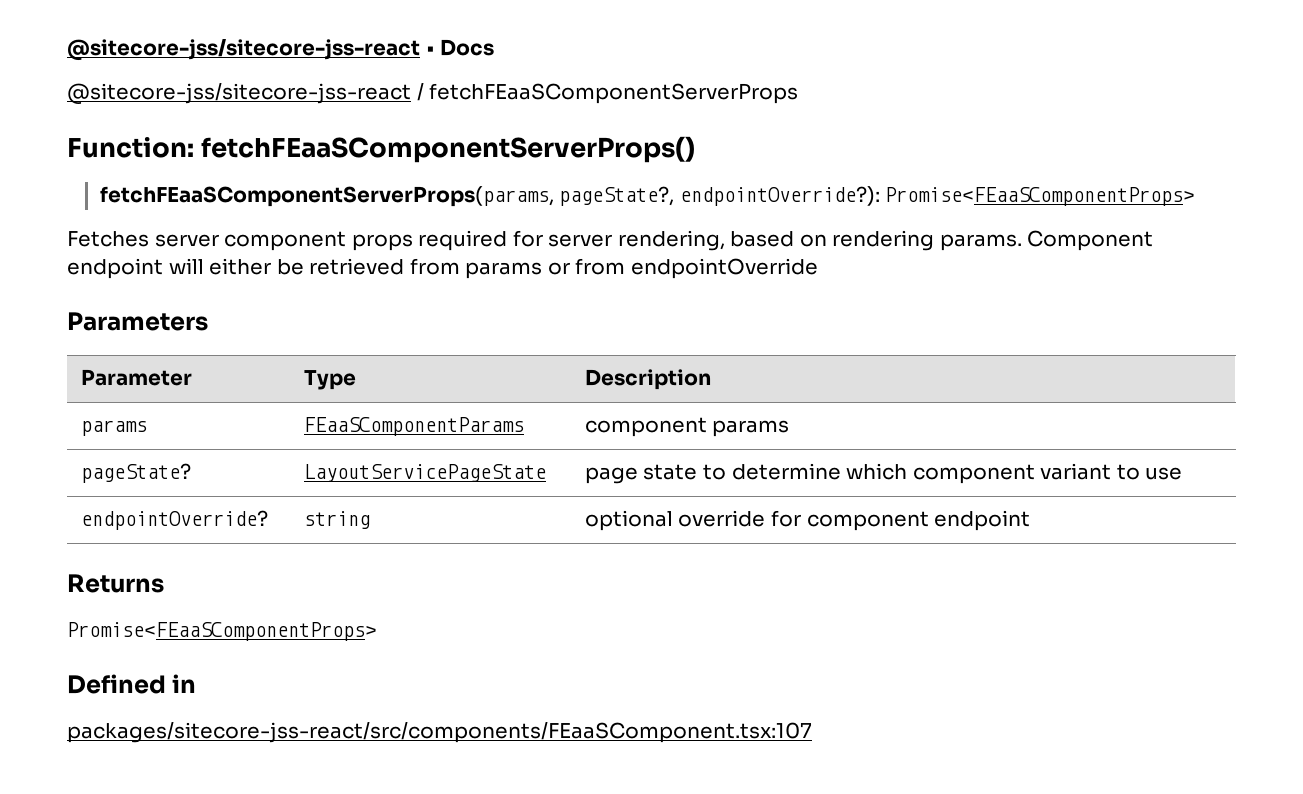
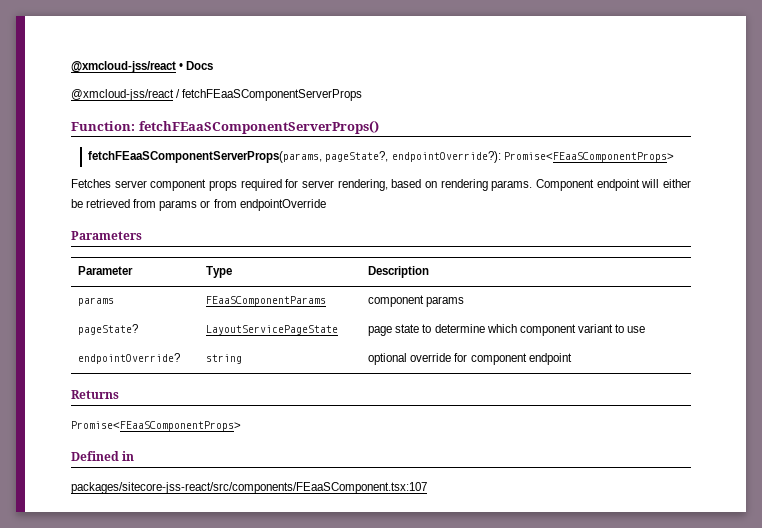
[67,39,420,61] @sitecore-jss/sitecore-jss-react -> [71,61,176,73] @xmcloud-jss/react
[67,83,411,104] @sitecore-jss/sitecore-jss-react -> [71,89,174,101] @xmcloud-jss/react

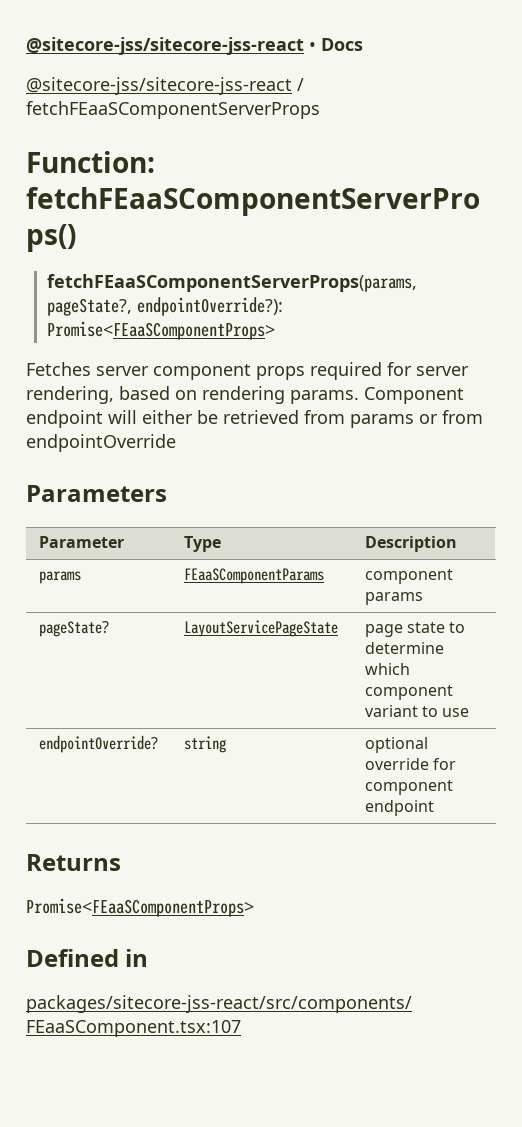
[71,61,176,73] @xmcloud-jss/react -> [26,37,304,55] @sitecore-jss/sitecore-jss-react
[71,89,174,101] @xmcloud-jss/react -> [26,77,292,95] @sitecore-jss/sitecore-jss-react

